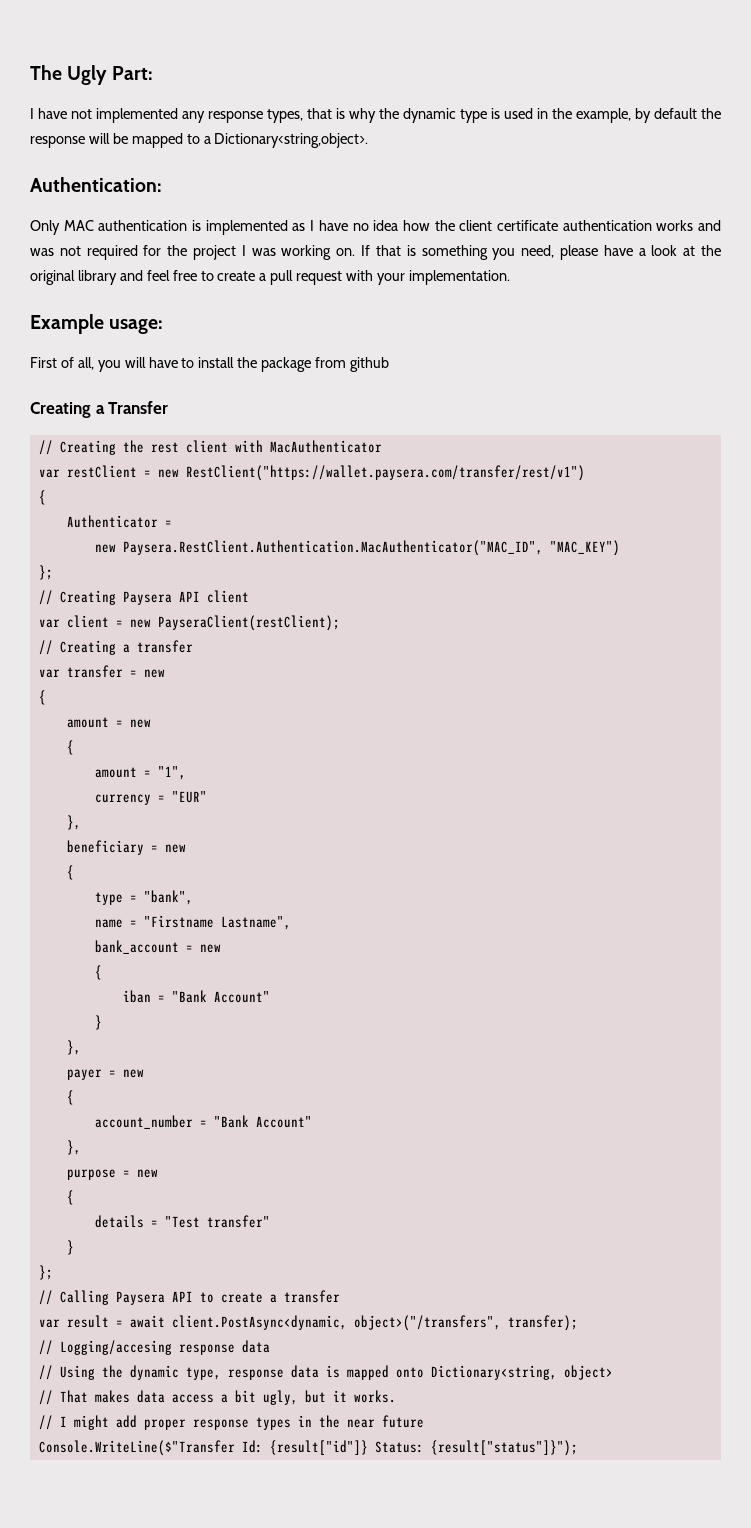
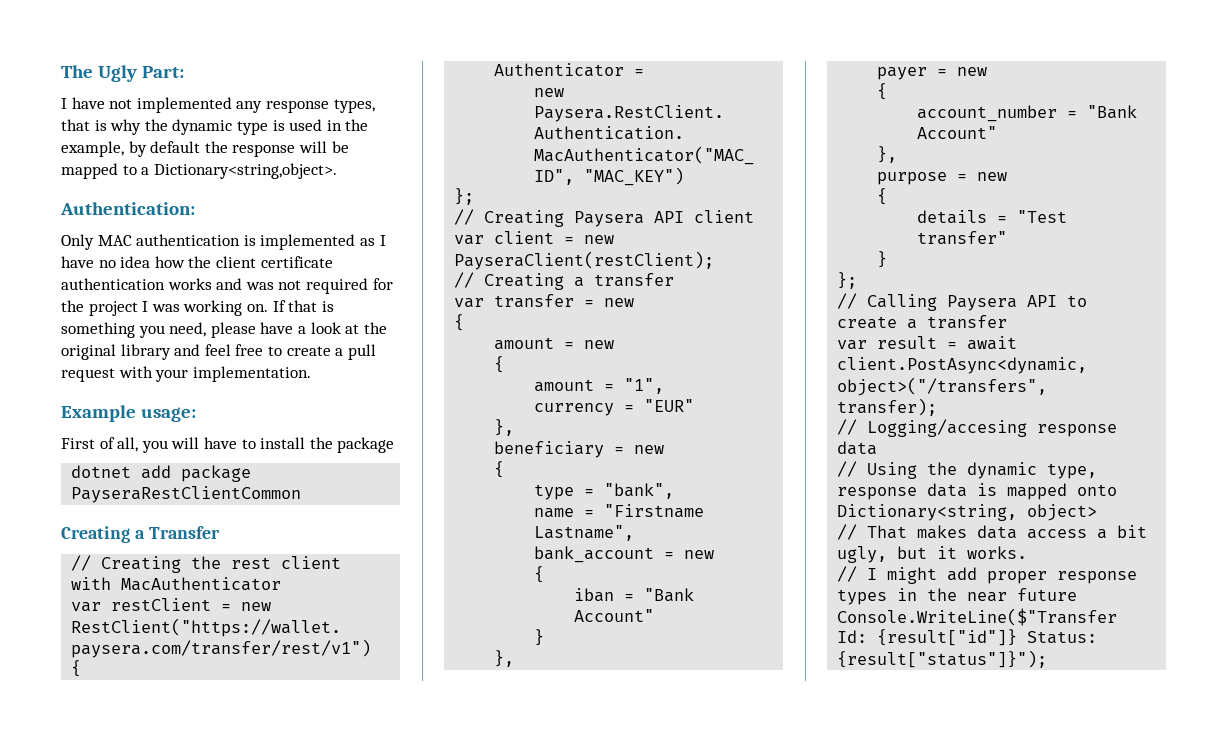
[315,357,390,372] from github -> [71,465,252,482] [71,486,302,503] // dotnet add package PayseraRestClientCommon

